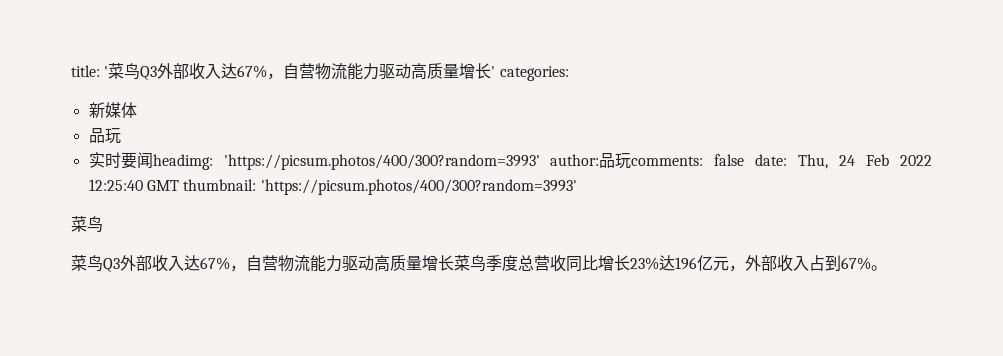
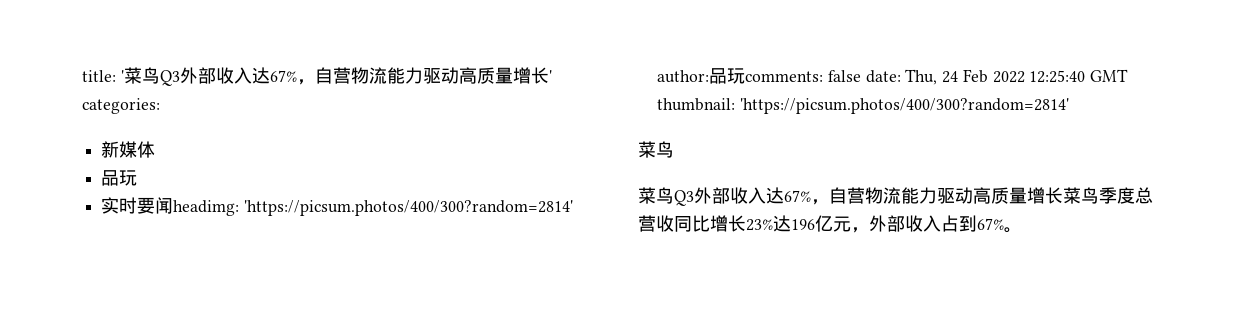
[223,154,540,170] 'https://picsum.photos/400/300?random=3993' -> [243,200,573,216] 'https://picsum.photos/400/300?random=2814'
[260,179,577,195] 'https://picsum.photos/400/300?random=3993' -> [739,98,1069,114] 'https://picsum.photos/400/300?random=2814'

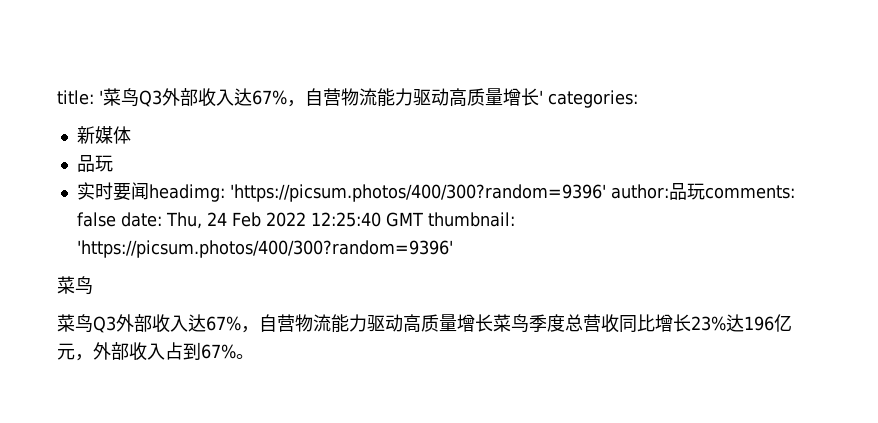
[243,200,573,216] 'https://picsum.photos/400/300?random=2814' -> [229,184,606,202] 'https://picsum.photos/400/300?random=9396'
[739,98,1069,114] 'https://picsum.photos/400/300?random=2814' -> [76,240,453,258] 'https://picsum.photos/400/300?random=9396'

